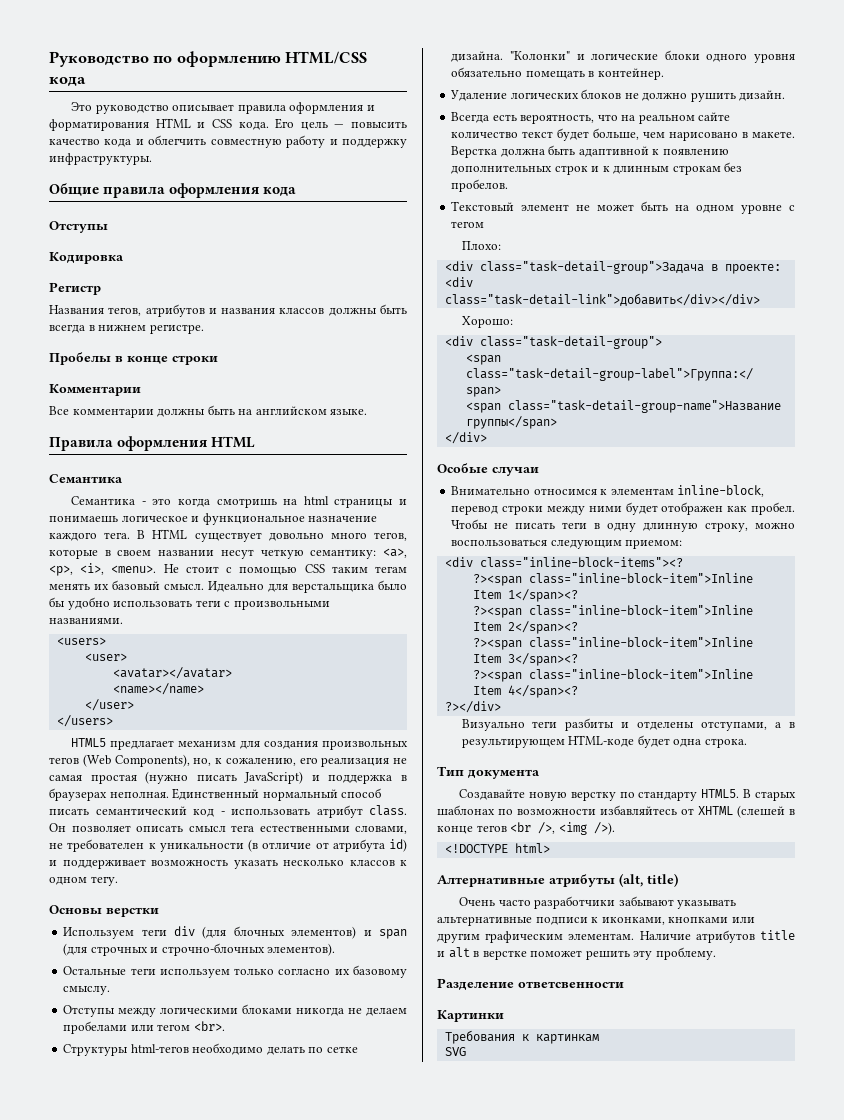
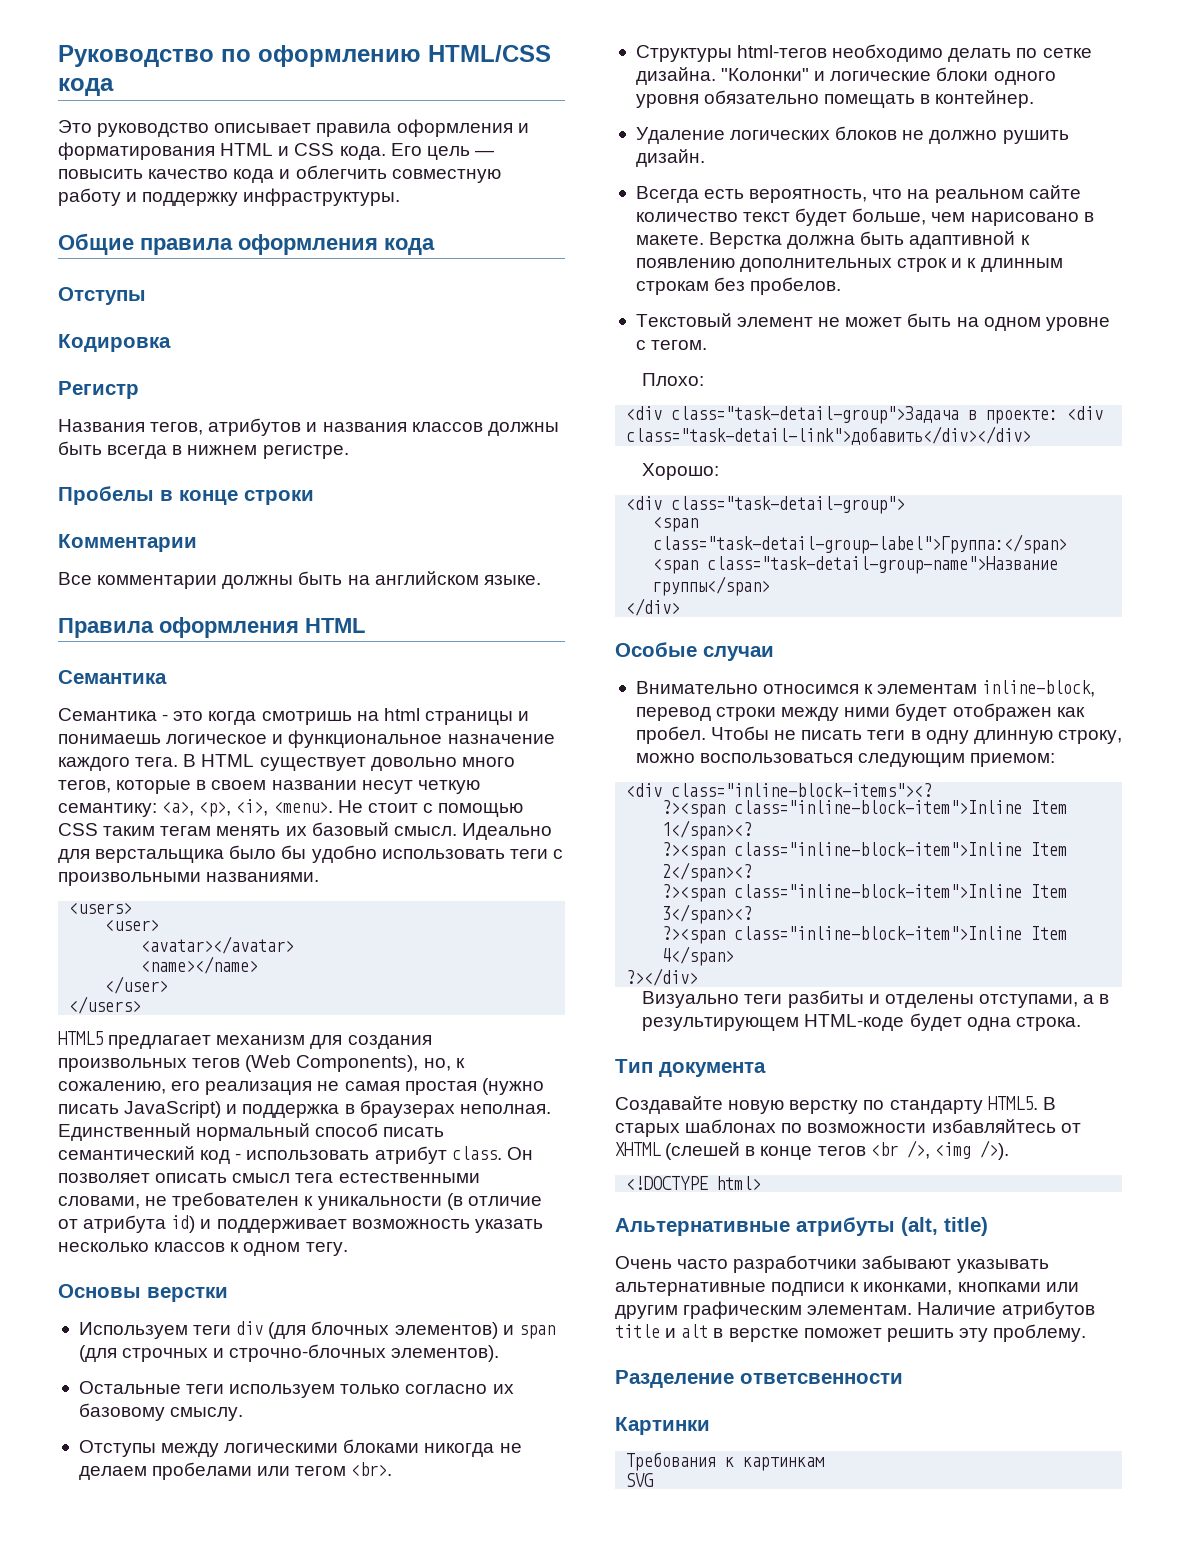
[451,221,485,228] тегом -> [651,340,708,350] тегом.
[507,685,578,698] 4</span><? -> [662,946,735,966] 4</span>
[437,875,545,887] Алтернативные -> [615,1218,790,1236] Альтернативные

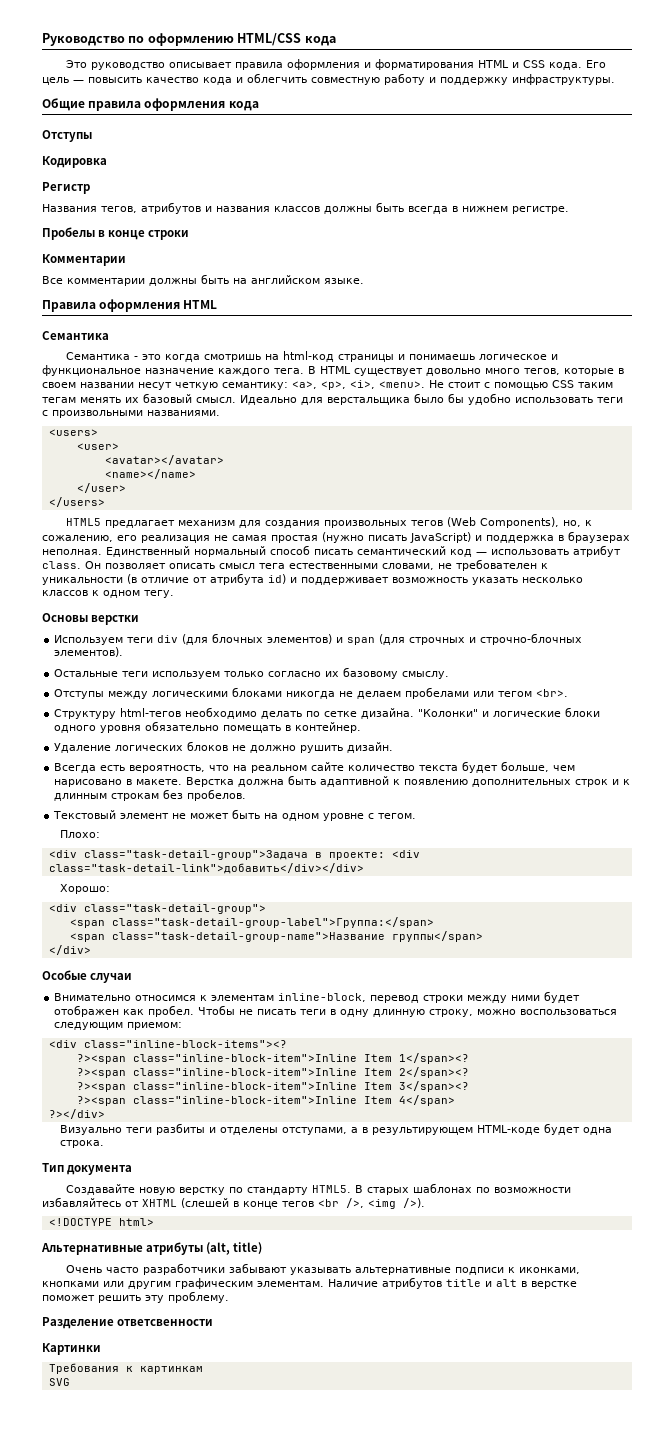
[383,708,420,721] html -> [282,351,334,362] html-код
[235,1153,242,1160] - -> [476,552,487,555] —
[635,45,732,62] Структуры -> [54,709,117,719] Структуру
[743,212,791,222] текст -> [419,765,459,771] текста

